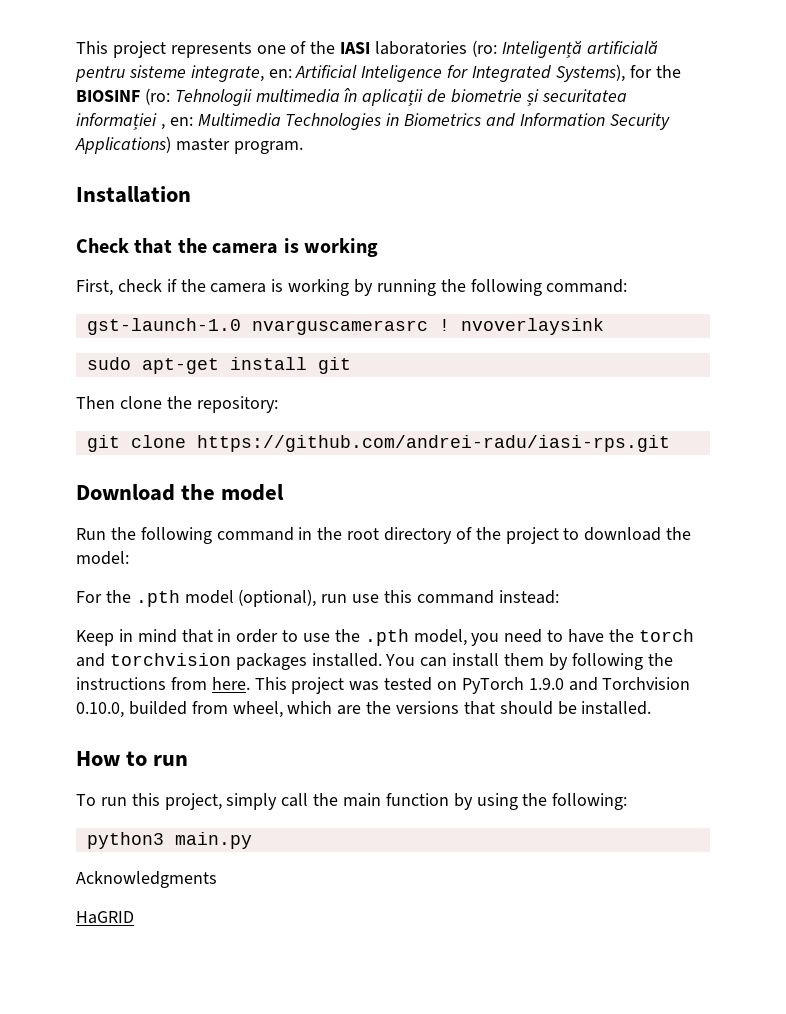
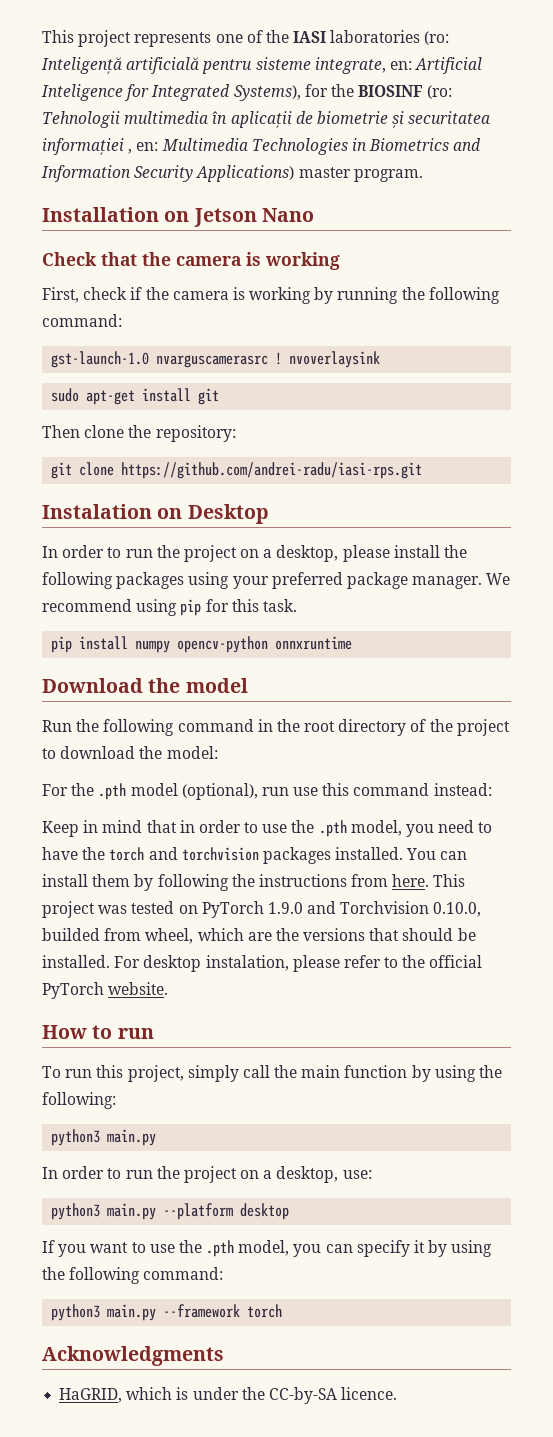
(191, 194) none -> [164,208,314,227] on Jetson Nano
(670, 443) none -> [42,504,269,524] [42,545,468,562] [42,572,511,589] [42,599,297,616] [51,636,353,653] // Instalation on Desktop // In order to run the project on a desktop, please install the following packages using your preferred package manager. We recommend using pip for this task. // pip install numpy opencv-python onnxruntime
(652, 708) none -> [114,955,483,972] [42,982,169,999] For desktop instalation, please refer to the official PyTorch website.
[76,871,217,888] [76,911,134,924] Acknowledgments // HaGRID -> [42,1166,372,1183] [51,1203,290,1220] [42,1240,493,1257] [42,1267,224,1284] [51,1304,283,1321] [42,1346,224,1366] [59,1387,398,1404] In order to run the project on a desktop, use: // python3 main.py --platform desktop // If you want to use the .pth model, you can specify it by using the following command: // python3 main.py --framework torch // Acknowledgments // HaGRID, which is under the CC-by-SA licence.

